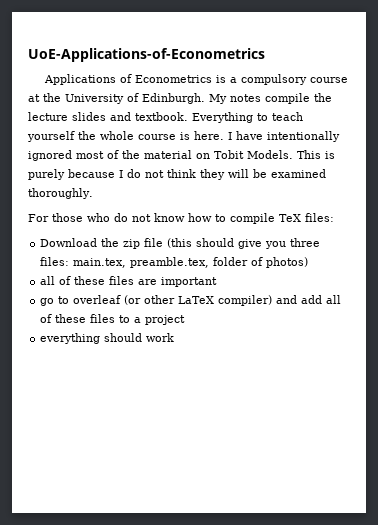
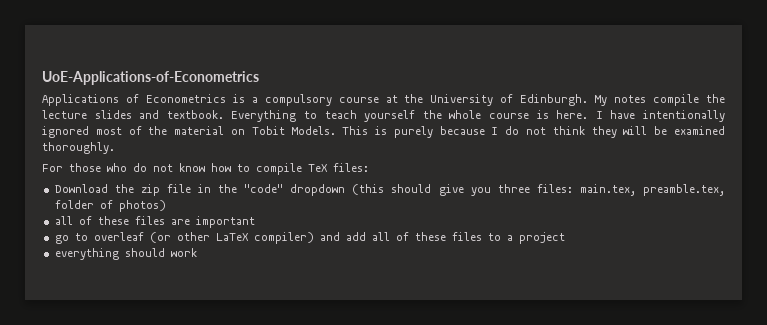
(164, 242) none -> [198,184,346,196] in the "code" dropdown

